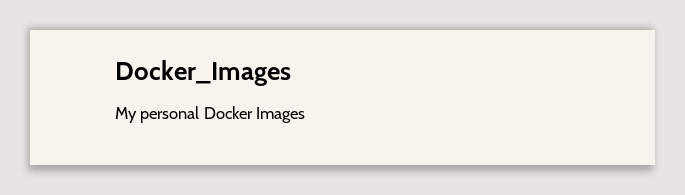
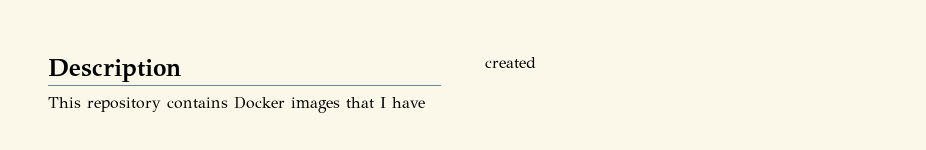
[115,60,291,86] [115,106,306,123] Docker_Images // My personal Docker Images -> [48,59,181,82] [48,96,425,113] [485,57,536,68] Description // This repository contains Docker images that I have created

